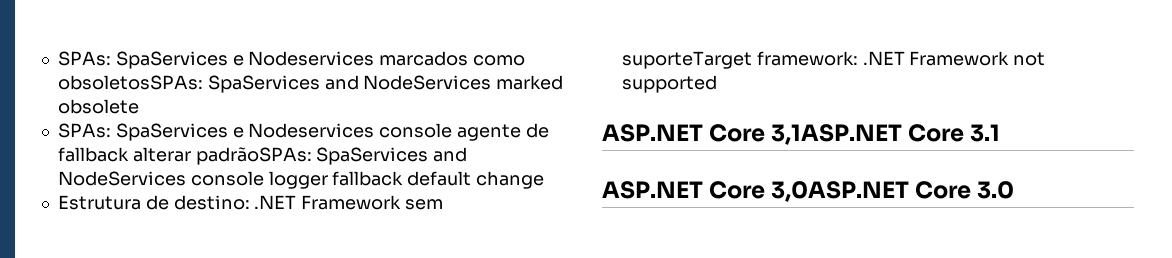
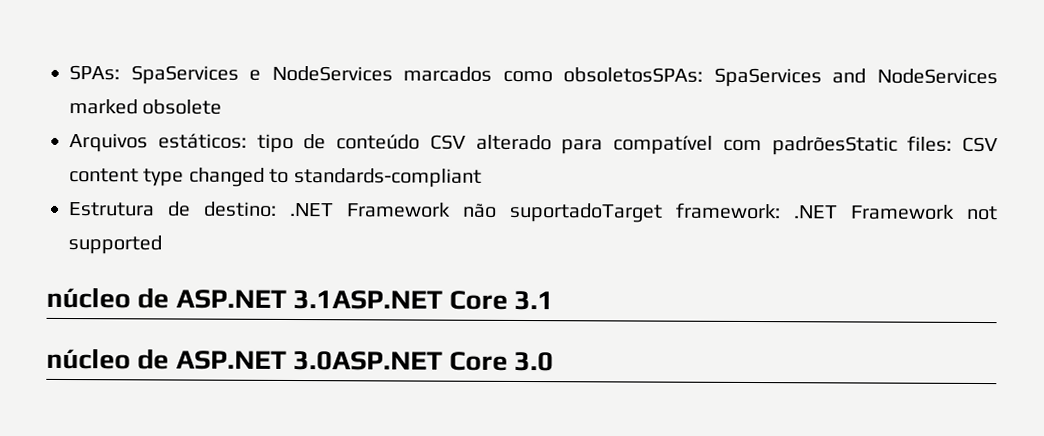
[57,51,375,69] SPAs: SpaServices e Nodeservices -> [69,65,393,85] SPAs: SpaServices e NodeServices
[57,123,549,141] [57,147,468,165] [57,171,545,189] SPAs: SpaServices e Nodeservices console agente de fallback alterar padrãoSPAs: SpaServices and NodeServices console logger fallback default change -> [69,133,998,156] [69,167,482,188] Arquivos estáticos: tipo de conteúdo CSV alterado para compatível com padrõesStatic files: CSV content type changed to standards-compliant
[405,199,444,210] [621,51,752,69] sem suporteTarget -> [463,202,663,223] não suportadoTarget
[602,124,1001,145] [602,181,910,202] ASP.NET Core 3,1ASP.NET Core 3.1 // ASP.NET Core 3,0ASP.NET -> [46,287,555,311] [46,348,443,371] núcleo de ASP.NET 3.1ASP.NET Core 3.1 // núcleo de ASP.NET 3.0ASP.NET

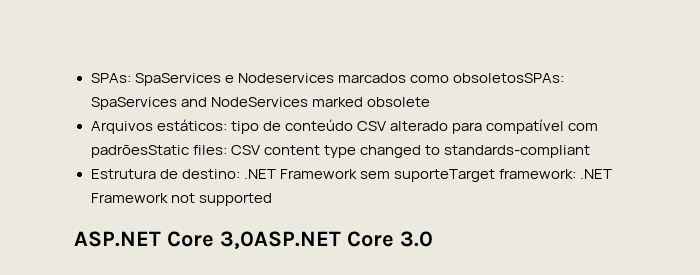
[271,65,393,82] NodeServices -> [237,73,334,83] Nodeservices
[463,202,663,223] não suportadoTarget -> [359,169,495,182] sem suporteTarget
[46,287,555,311] [46,348,443,371] núcleo de ASP.NET 3.1ASP.NET Core 3.1 // núcleo de ASP.NET 3.0ASP.NET -> [74,231,341,249] ASP.NET Core 3,0ASP.NET

